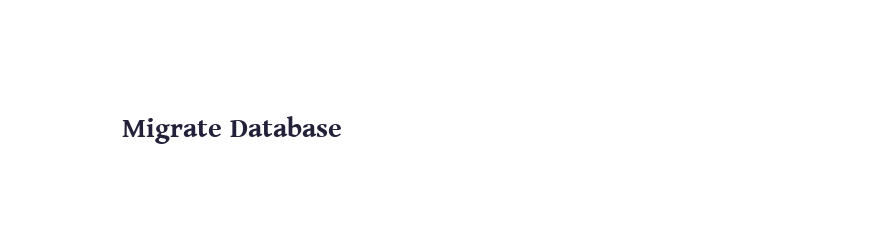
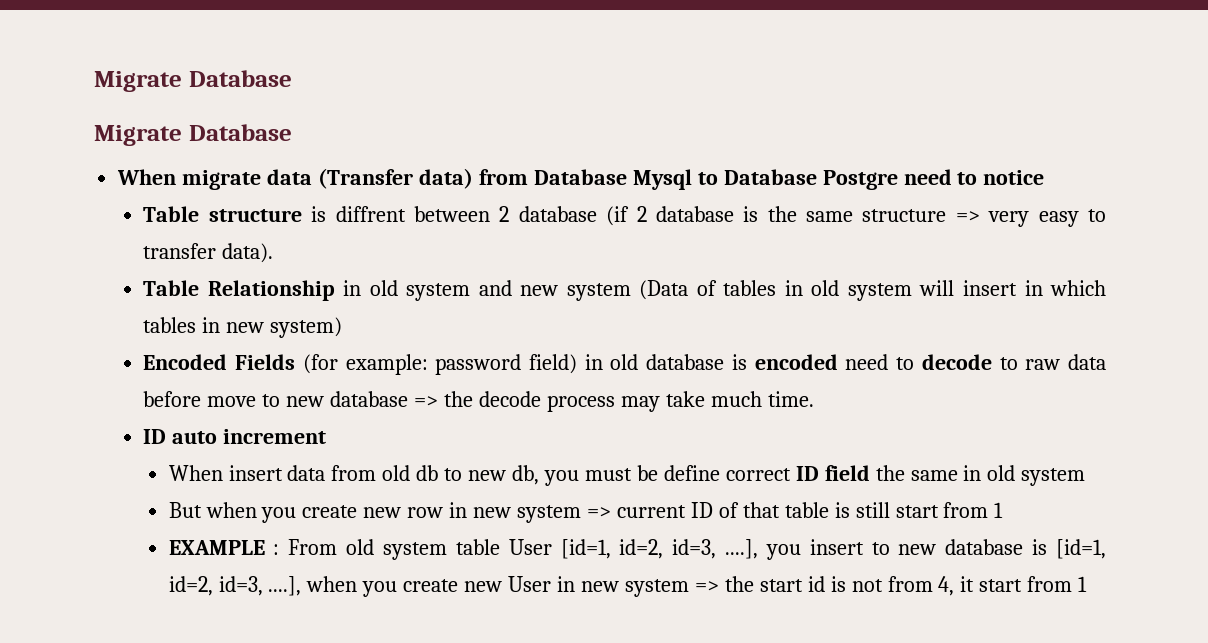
[122,116,342,144] Migrate Database -> [94,70,292,92] [94,124,292,146] [117,168,1045,190] [143,206,1106,227] [143,243,274,263] [143,280,1106,301] [143,317,343,338] [143,354,1106,375] [143,391,814,412] [143,429,327,444] [168,465,1086,486] [168,502,1004,523] [168,539,1106,560] [168,576,1088,597] Migrate Database // Migrate Database // When migrate data (Transfer data) from Database Mysql to Database Postgre need to notice // Table structure is diffrent between 2 database (if 2 database is the same structure => very easy to transfer data). // Table Relationship in old system and new system (Data of tables in old system will insert in which tables in new system) // Encoded Fields (for example: password field) in old database is encoded need to decode to raw data before move to new database => the decode process may take much time. // ID auto increment // When insert data from old db to new db, you must be define correct ID field the same in old system // But when you create new row in new system => current ID of that table is still start from 1 // EXAMPLE : From old system table User [id=1, id=2, id=3, ....], you insert to new database is [id=1, id=2, id=3, ....], when you create new User in new system => the start id is not from 4, it start from 1

